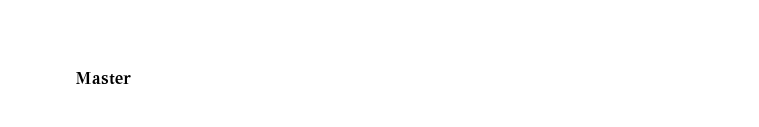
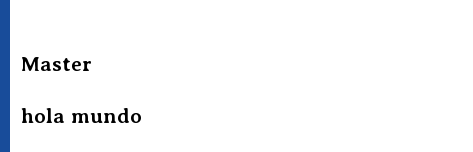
(131, 78) none -> [21,108,142,123] // hola mundo

